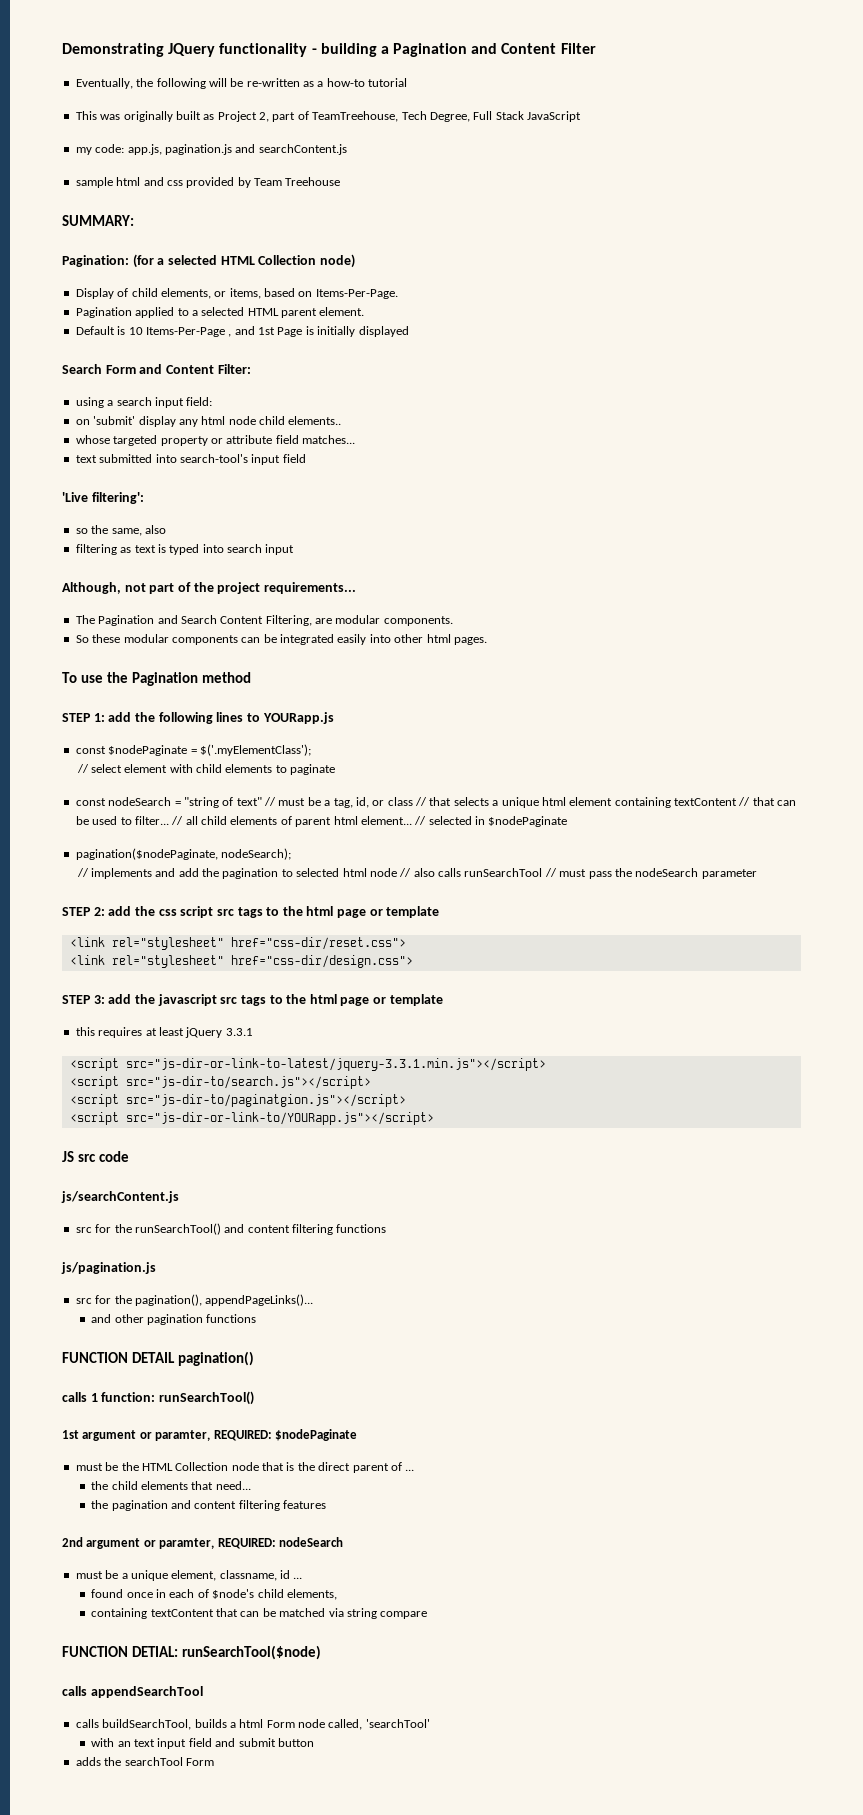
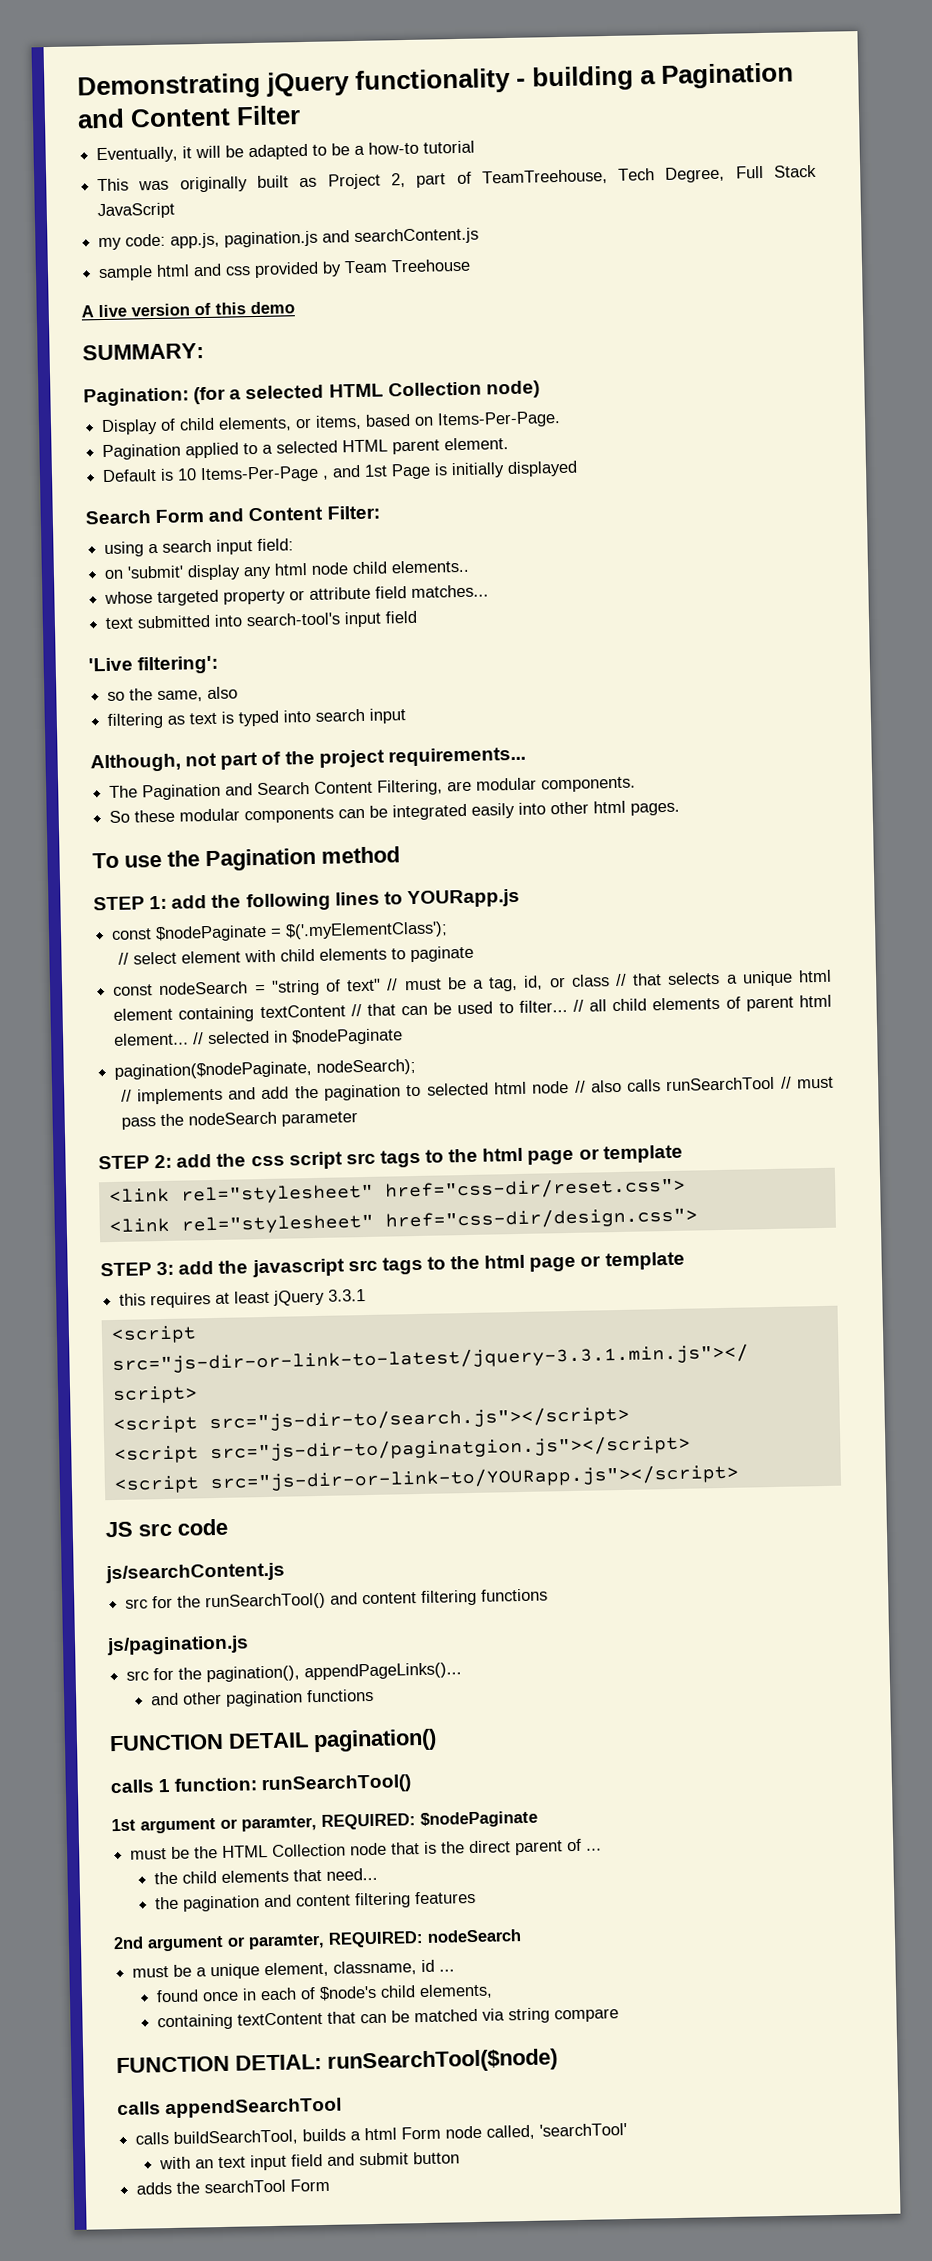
[168,43,216,57] JQuery -> [266,71,351,97] jQuery
[136,78,314,89] the following will be re-written as -> [182,143,351,161] it will be adapted to be
(341, 181) none -> [81,301,295,318] // A live version of this demo

